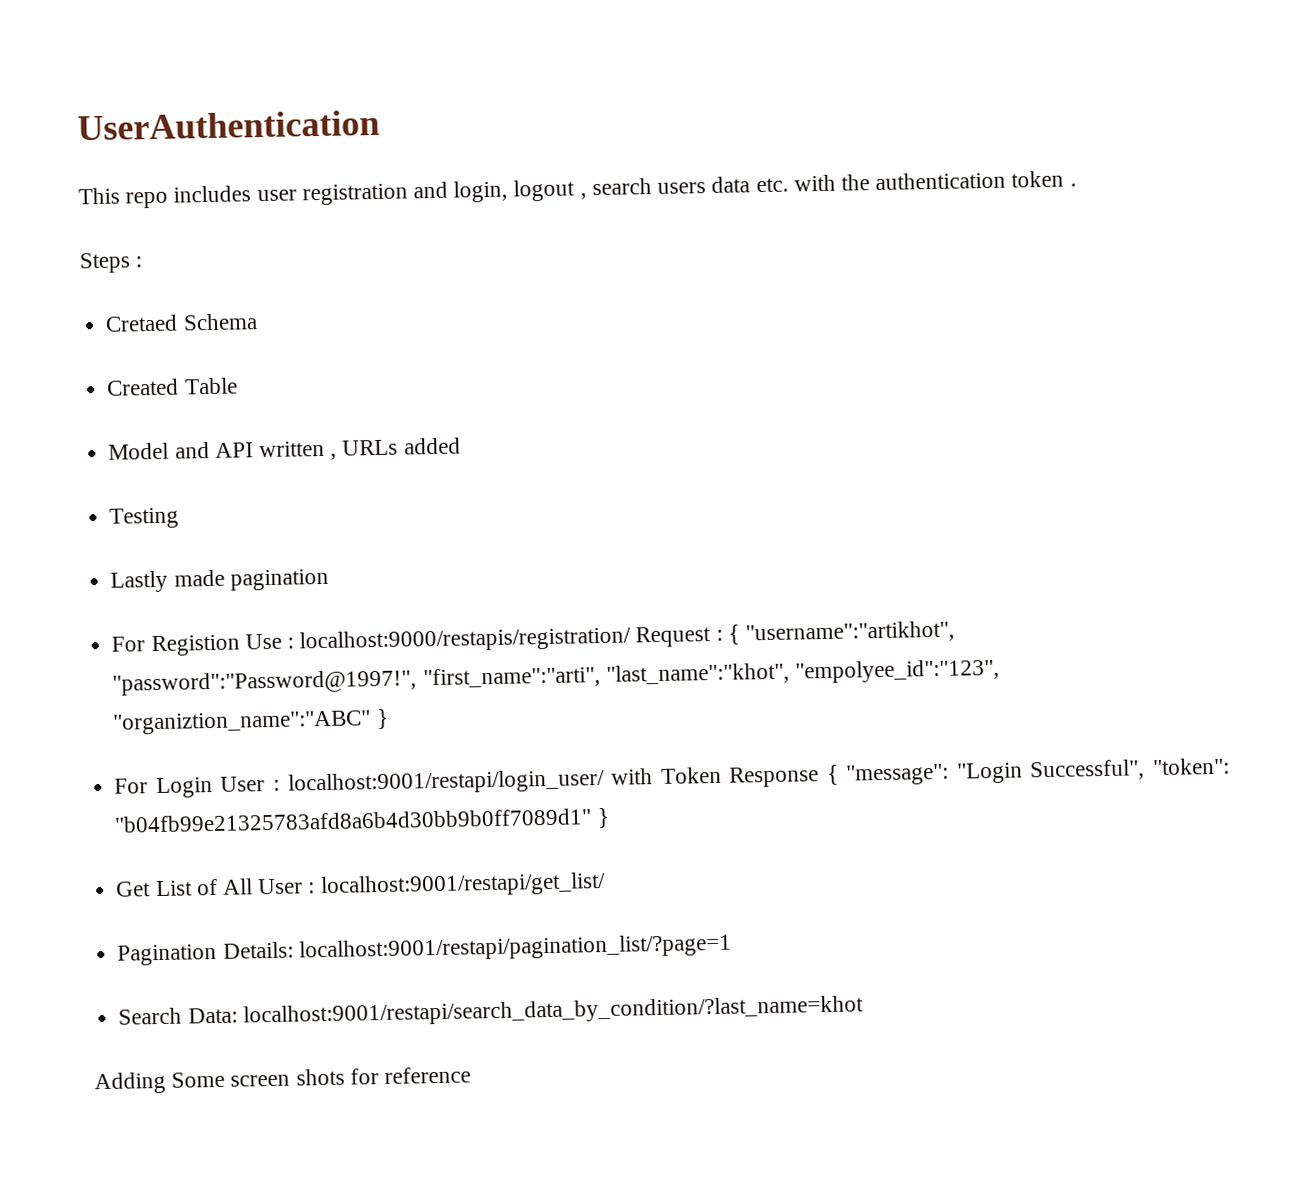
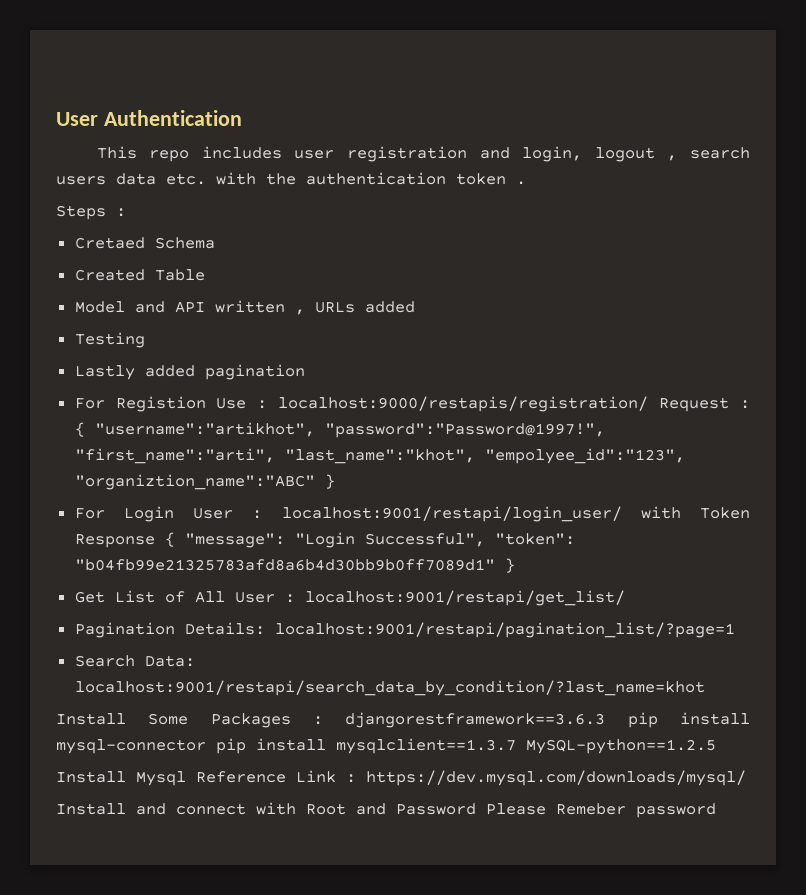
[77,109,380,141] UserAuthentication -> [56,110,242,126] User Authentication
[173,569,225,587] made -> [144,365,195,377] added
[94,1066,472,1095] Adding Some screen shots for reference -> [56,712,750,728] [56,738,716,754] [56,770,746,786] [56,802,716,818] Install Some Packages : djangorestframework==3.6.3 pip install mysql-connector pip install mysqlclient==1.3.7 MySQL-python==1.2.5 // Install Mysql Reference Link : https://dev.mysql.com/downloads/mysql/ // Install and connect with Root and Password Please Remeber password

